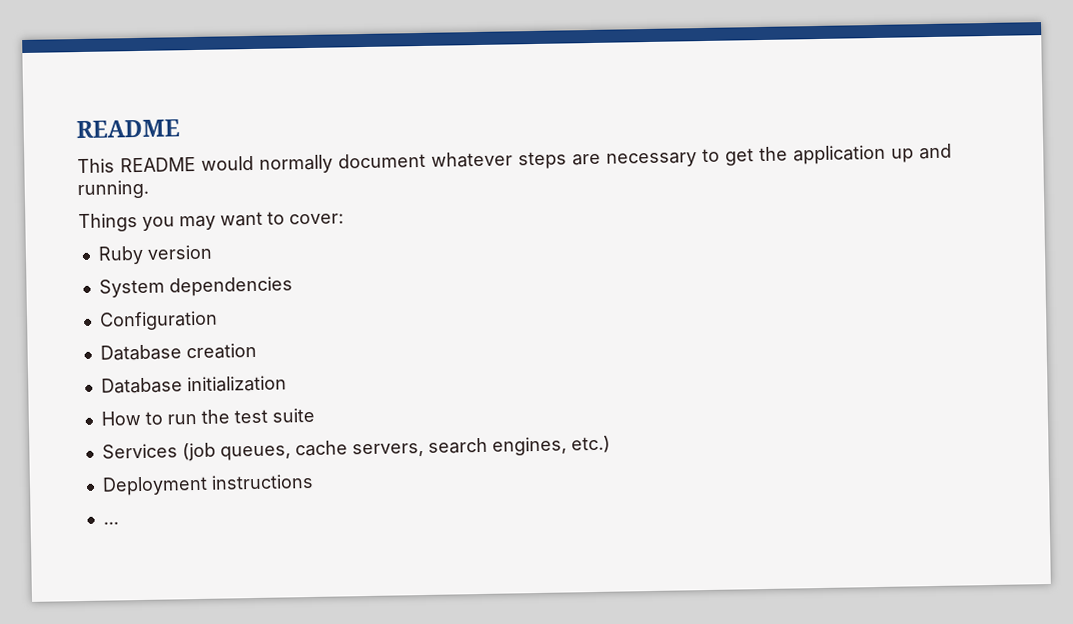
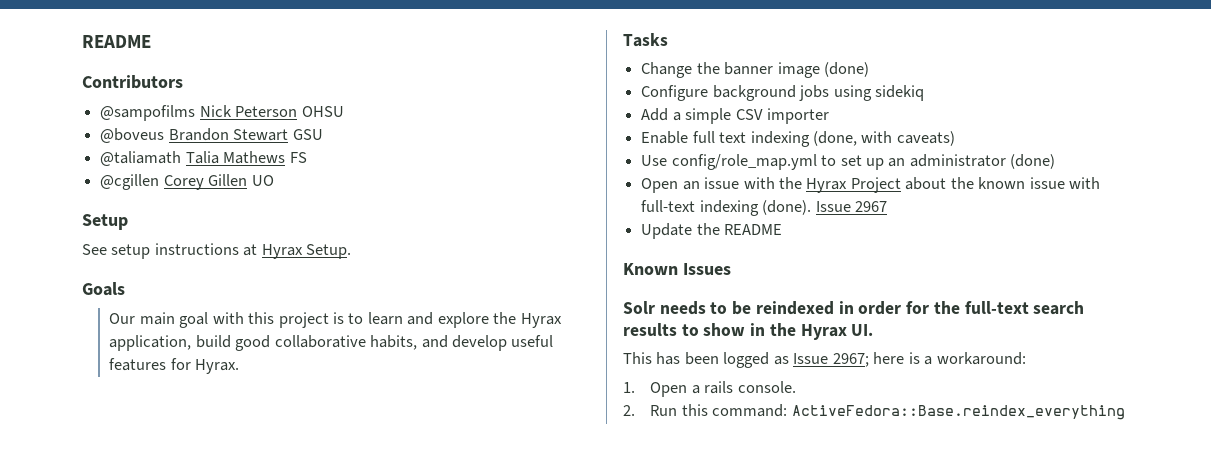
[76,119,180,139] [77,143,952,174] [77,179,149,200] [78,211,344,233] [97,244,213,265] [98,276,293,298] [98,310,218,331] [99,342,257,361] [100,375,287,394] [100,407,315,426] [101,435,611,462] [101,473,314,496] [102,521,119,525] README // This README would normally document whatever steps are necessary to get the application up and running. // Things you may want to cover: // Ruby version // System dependencies // Configuration // Database creation // Database initialization // How to run the test suite // Services (job queues, cache servers, search engines, etc.) // Deployment instructions // ... -> [82,35,151,48] [82,75,183,89] [100,105,344,121] [100,128,323,143] [100,151,307,166] [100,174,274,190] [82,214,128,230] [82,243,352,259] [82,282,125,296] [109,312,562,328] [109,335,554,351] [109,358,240,374] [623,33,668,47] [641,62,869,78] [641,85,924,101] [641,108,829,124] [641,131,955,147] [641,154,1056,170] [641,177,1101,193] [641,200,887,216] [641,223,783,239] [623,263,731,275] [623,301,1085,315] [623,323,874,340] [623,352,1026,368] [623,381,796,397] [623,404,1125,420] README // Contributors // @sampofilms Nick Peterson OHSU // @boveus Brandon Stewart GSU // @taliamath Talia Mathews FS // @cgillen Corey Gillen UO // Setup // See setup instructions at Hyrax Setup. // Goals // Our main goal with this project is to learn and explore the Hyrax application, build good collaborative habits, and develop useful features for Hyrax. // Tasks // Change the banner image (done) // Configure background jobs using sidekiq // Add a simple CSV importer // Enable full text indexing (done, with caveats) // Use config/role_map.yml to set up an administrator (done) // Open an issue with the Hyrax Project about the known issue with full-text indexing (done). Issue 2967 // Update the README // Known Issues // Solr needs to be reindexed in order for the full-text search results to show in the Hyrax UI. // This has been logged as Issue 2967; here is a workaround: // 1. Open a rails console. // 2. Run this command: ActiveFedora::Base.reindex_everything

